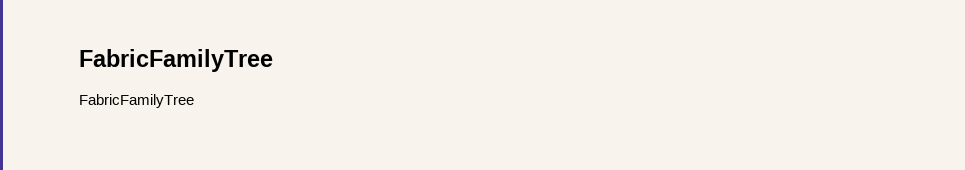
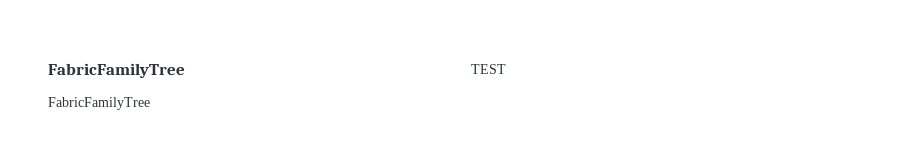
(194, 101) none -> [471,64,506,74] // TEST

